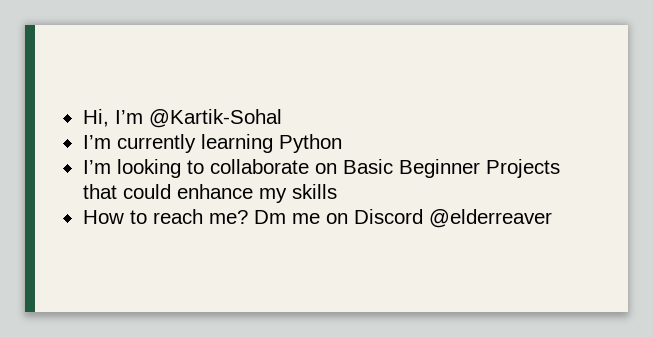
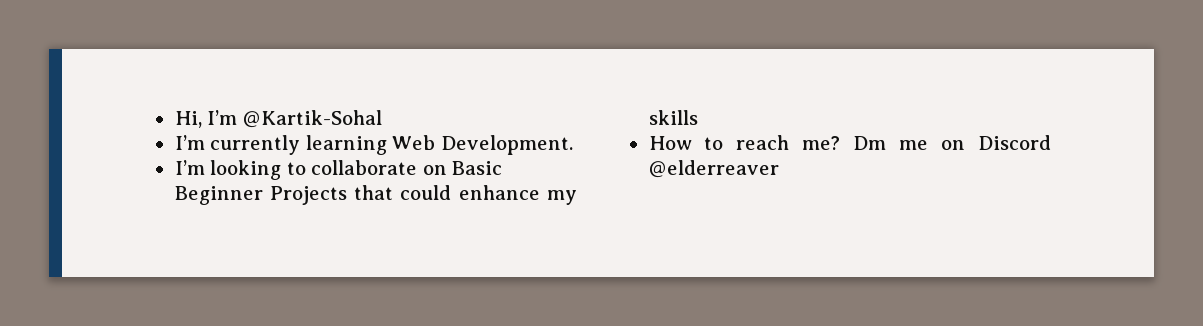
[278,134,342,153] Python -> [392,135,573,155] Web Development.

